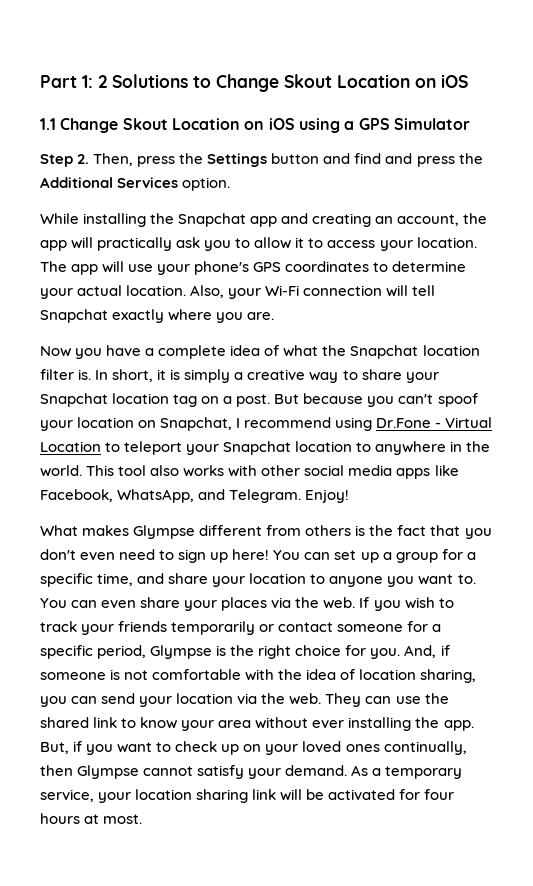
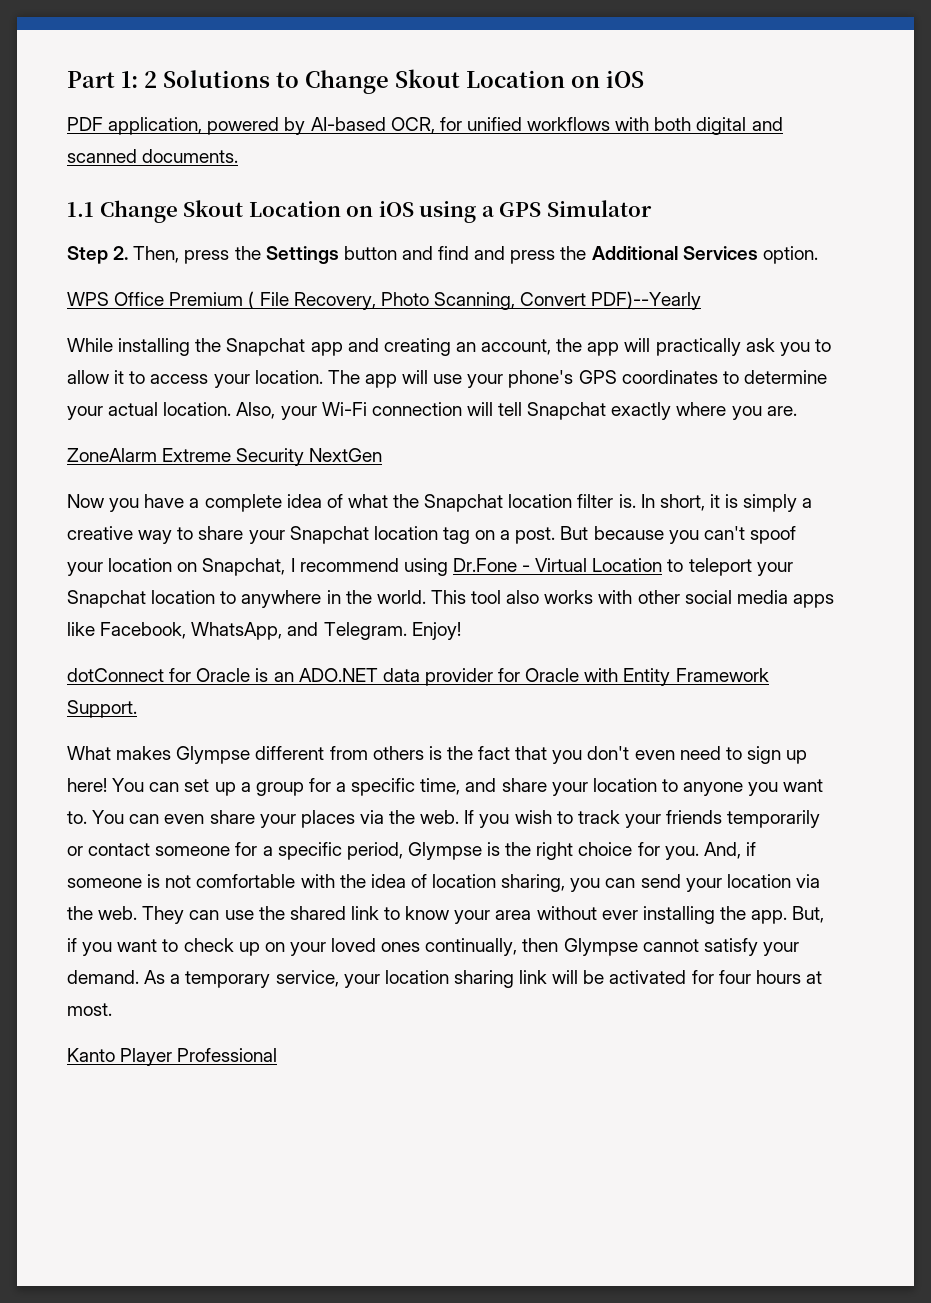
(468, 81) none -> [67,117,783,135] [67,149,239,163] // PDF application, powered by AI-based OCR, for unified workflows with both digital and scanned documents.
(231, 184) none -> [67,291,702,310] // WPS Office Premium ( File Recovery, Photo Scanning, Convert PDF)--Yearly
(275, 316) none -> [67,448,383,466] // ZoneAlarm Extreme Security NextGen
(350, 496) none -> [67,668,769,686] [67,700,137,718] // dotConnect for Oracle is an ADO.NET data provider for Oracle with Entity Framework Support.
(143, 819) none -> [67,1048,278,1066] // Kanto Player Professional

